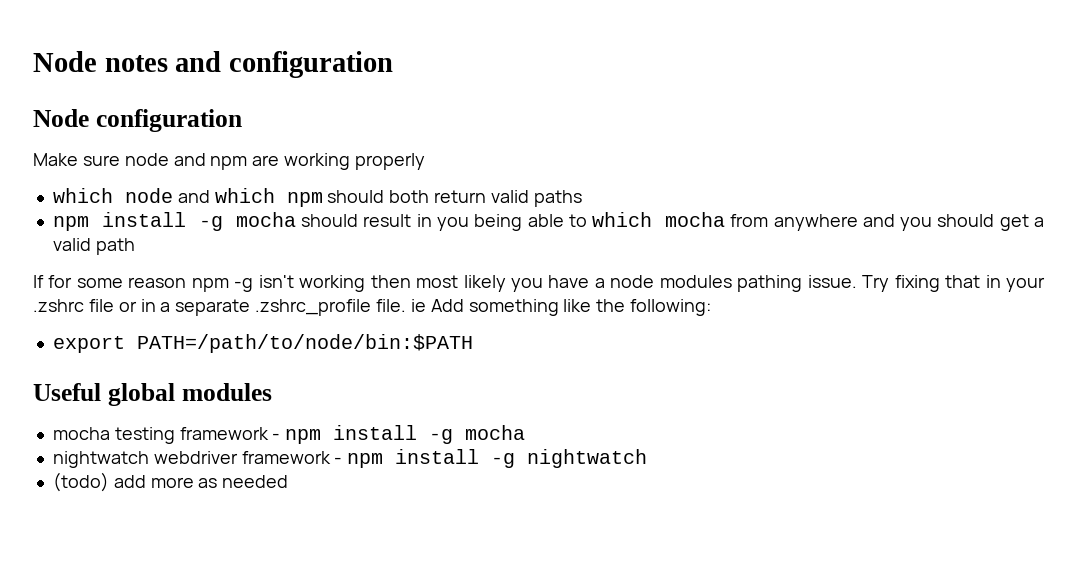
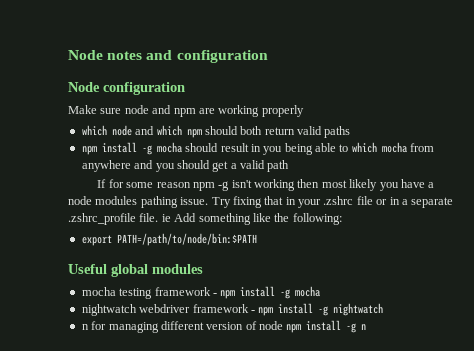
[52,472,289,492] (todo) add more as needed -> [81,320,367,333] n for managing different version of node npm install -g n

